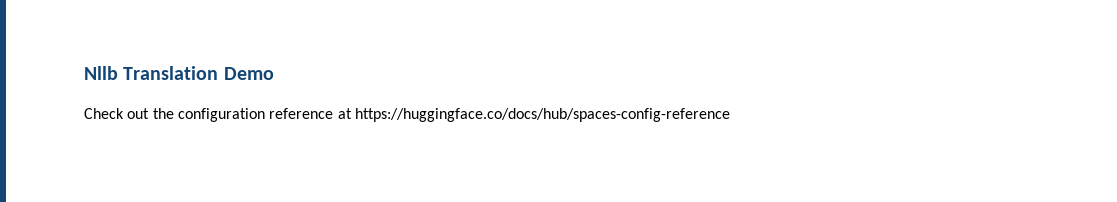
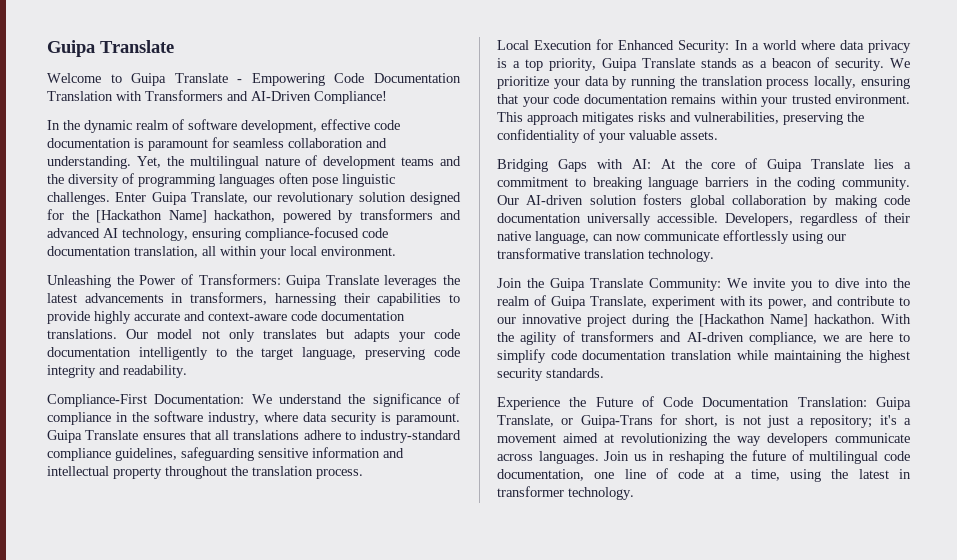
[84,66,274,80] [84,108,730,122] Nllb Translation Demo // Check out the configuration reference at https://huggingface.co/docs/hub/spaces-config-reference -> [47,40,174,57] [47,73,461,86] [47,90,387,104] [47,119,400,133] [47,137,387,151] [47,155,461,169] [47,173,395,187] [47,192,461,205] [47,209,461,223] [47,227,388,241] [47,246,396,259] [47,274,460,288] [47,292,461,306] [47,311,405,324] [47,329,461,342] [47,347,460,360] [47,365,187,378] [47,393,460,407] [47,411,460,425] [47,430,461,443] [47,447,404,461] [47,466,363,479] [497,39,911,53] [497,57,910,71] [497,76,910,89] [497,94,910,107] [497,112,864,125] [497,129,718,143] [497,158,912,172] [497,177,910,190] [497,194,910,208] [497,212,910,226] [497,230,846,244] [497,248,714,262] [497,278,910,291] [497,295,910,309] [497,314,911,327] [497,331,910,345] [497,349,910,363] [497,368,604,381] [497,396,911,410] [497,414,911,428] [497,433,910,446] [497,450,910,464] [497,468,911,482] [497,486,634,500] Guipa Translate // Welcome to Guipa Translate - Empowering Code Documentation Translation with Transformers and AI-Driven Compliance! // In the dynamic realm of software development, effective code documentation is paramount for seamless collaboration and understanding. Yet, the multilingual nature of development teams and the diversity of programming languages often pose linguistic challenges. Enter Guipa Translate, our revolutionary solution designed for the [Hackathon Name] hackathon, powered by transformers and advanced AI technology, ensuring compliance-focused code documentation translation, all within your local environment. // Unleashing the Power of Transformers: Guipa Translate leverages the latest advancements in transformers, harnessing their capabilities to provide highly accurate and context-aware code documentation translations. Our model not only translates but adapts your code documentation intelligently to the target language, preserving code integrity and readability. // Compliance-First Documentation: We understand the significance of compliance in the software industry, where data security is paramount. Guipa Translate ensures that all translations adhere to industry-standard compliance guidelines, safeguarding sensitive information and intellectual property throughout the translation process. // Local Execution for Enhanced Security: In a world where data privacy is a top priority, Guipa Translate stands as a beacon of security. We prioritize your data by running the translation process locally, ensuring that your code documentation remains within your trusted environment. This approach mitigates risks and vulnerabilities, preserving the confidentiality of your valuable assets. // Bridging Gaps with AI: At the core of Guipa Translate lies a commitment to breaking language barriers in the coding community. Our AI-driven solution fosters global collaboration by making code documentation universally accessible. Developers, regardless of their native language, can now communicate effortlessly using our transformative translation technology. // Join the Guipa Translate Community: We invite you to dive into the realm of Guipa Translate, experiment with its power, and contribute to our innovative project during the [Hackathon Name] hackathon. With the agility of transformers and AI-driven compliance, we are here to simplify code documentation translation while maintaining the highest security standards. // Experience the Future of Code Documentation Translation: Guipa Translate, or Guipa-Trans for short, is not just a repository; it's a movement aimed at revolutionizing the way developers communicate across languages. Join us in reshaping the future of multilingual code documentation, one line of code at a time, using the latest in transformer technology.

